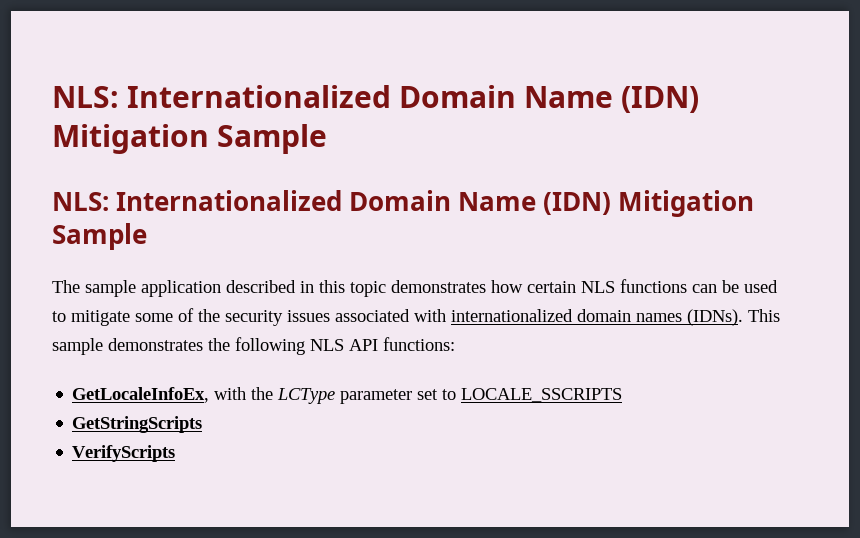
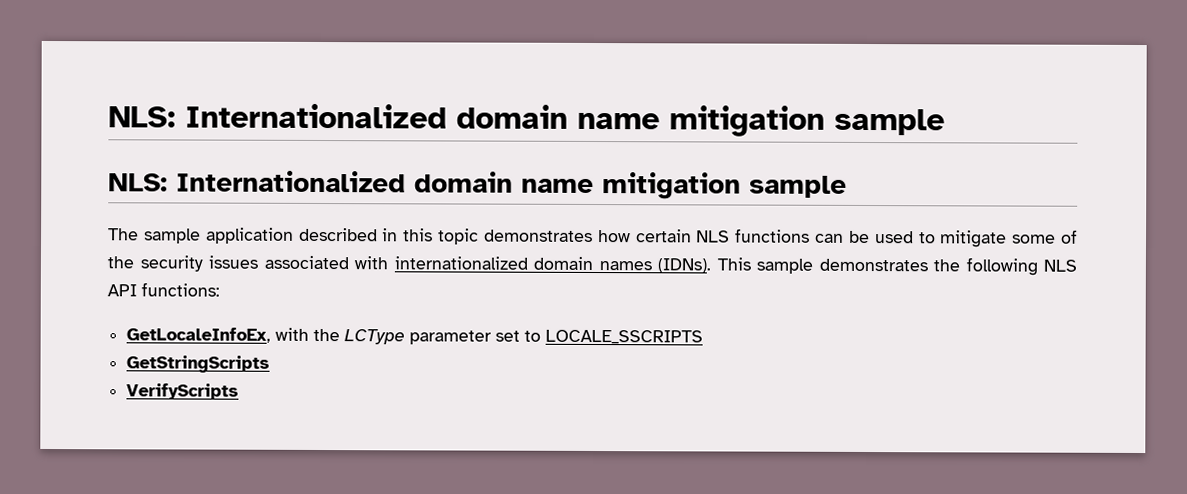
[52,85,700,113] [52,124,328,154] [52,190,755,217] [52,223,147,250] NLS: Internationalized Domain Name (IDN) Mitigation Sample // NLS: Internationalized Domain Name (IDN) Mitigation Sample -> [108,103,945,137] [108,170,847,200] NLS: Internationalized domain name mitigation sample // NLS: Internationalized domain name mitigation sample

